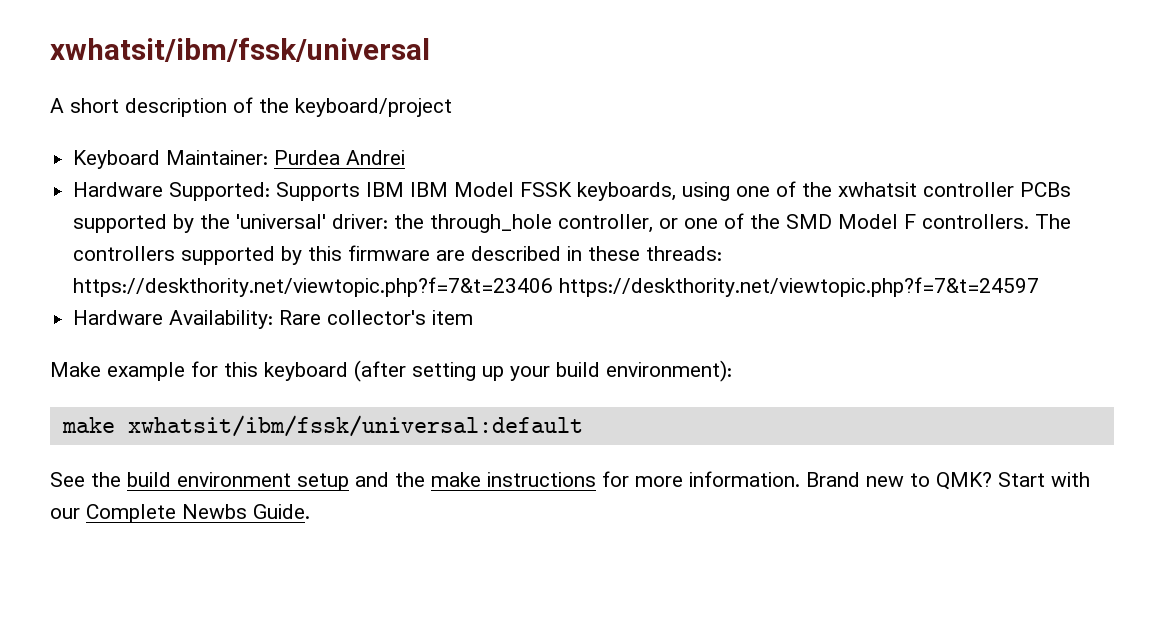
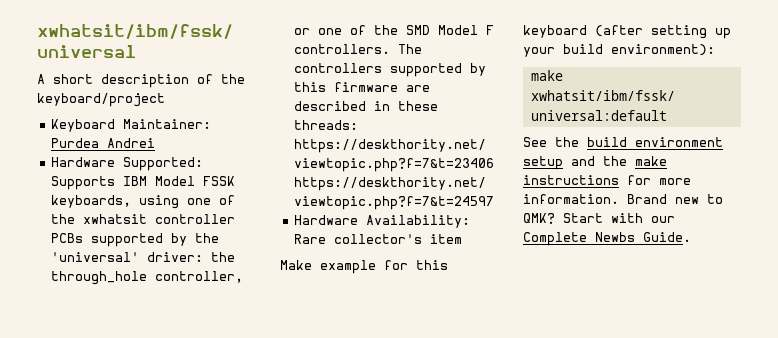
[410,182,449,197] IBM -> (148, 181) none

